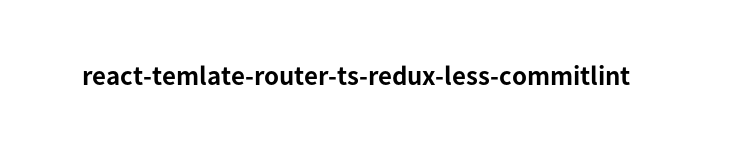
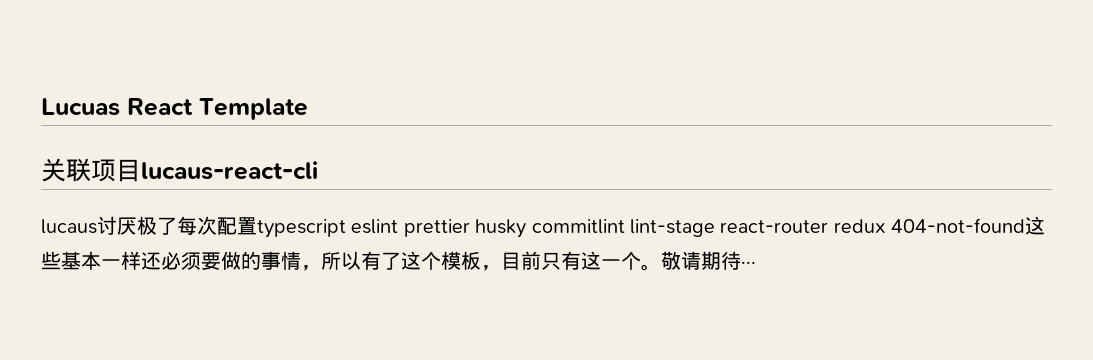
[82,65,630,85] react-temlate-router-ts-redux-less-commitlint -> [41,98,308,120] [41,158,318,182] [41,216,1046,238] [41,251,756,271] Lucuas React Template // 关联项目lucaus-react-cli // lucaus讨厌极了每次配置typescript eslint prettier husky commitlint lint-stage react-router redux 404-not-found这些基本一样还必须要做的事情，所以有了这个模板，目前只有这一个。敬请期待···

